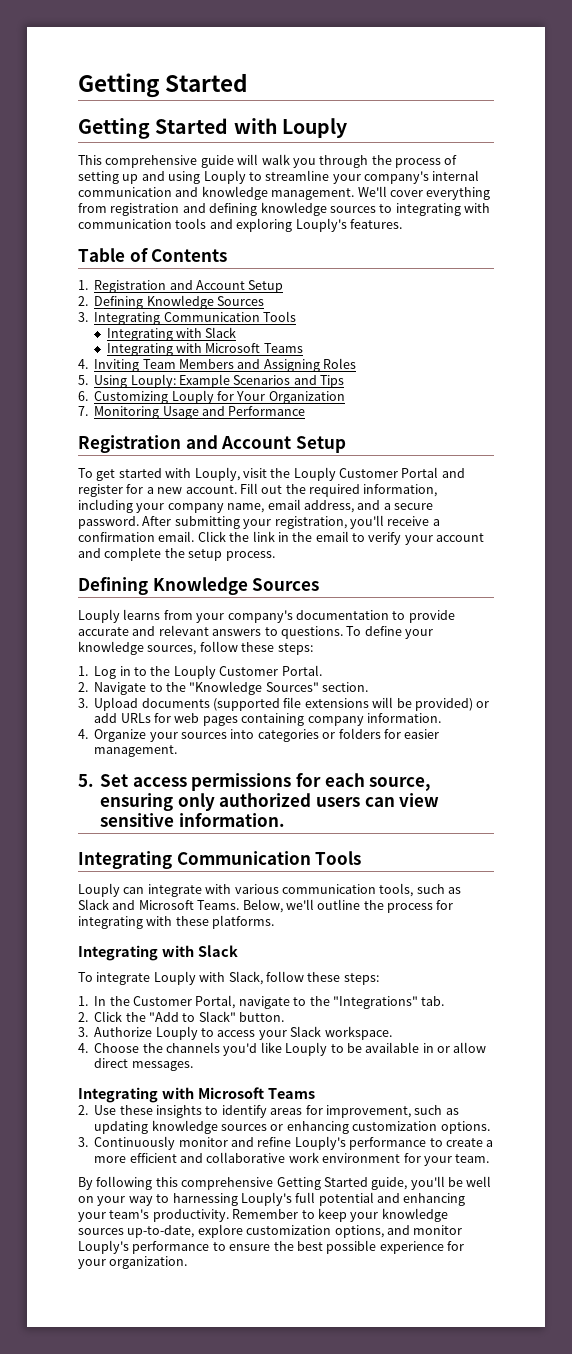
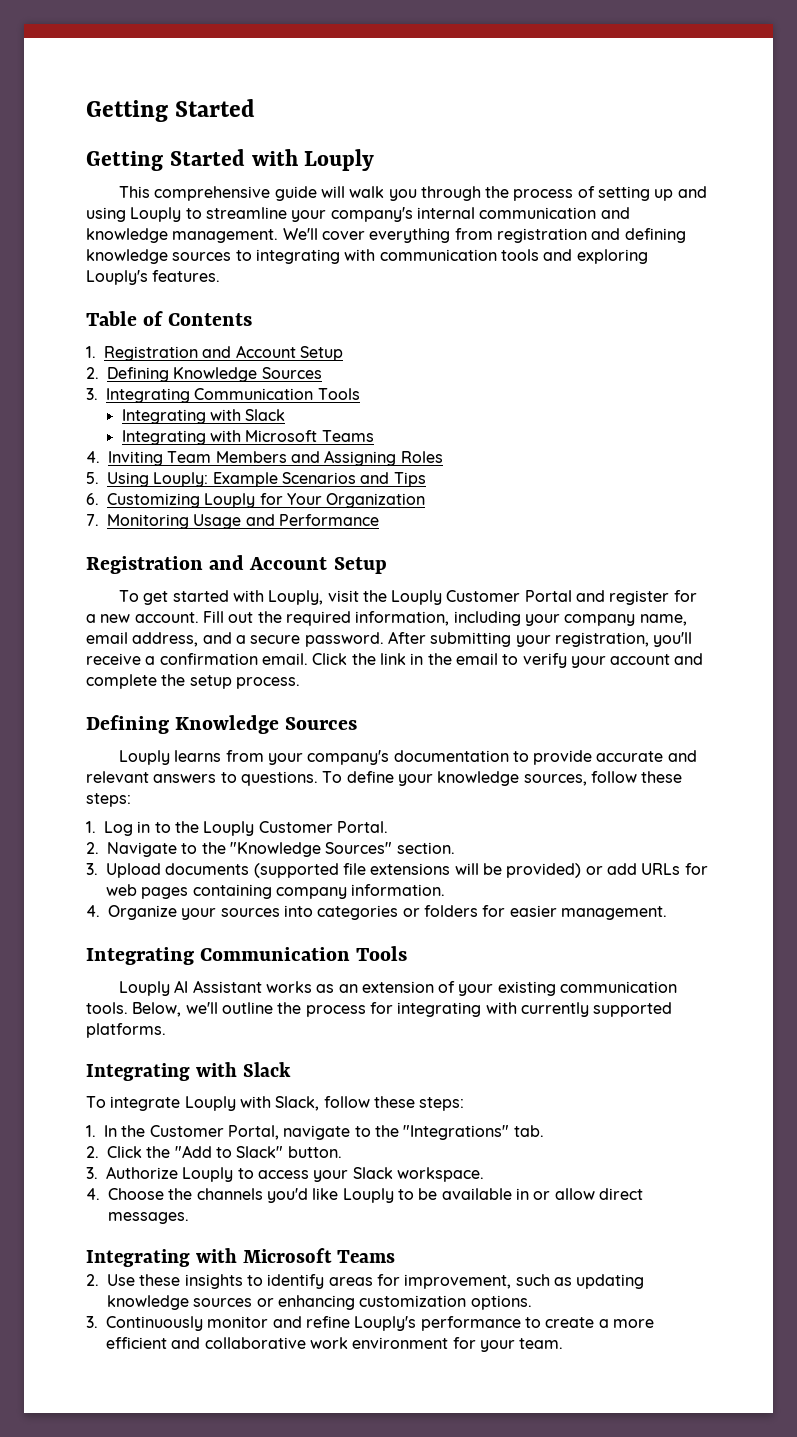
[78,773,432,791] [100,793,440,811] [100,813,285,827] [78,851,362,869] [78,883,461,897] [78,899,240,910] 5. Set access permissions for each source, ensuring only authorized users can view sensitive information. // Integrating Communication Tools // Louply can integrate with various communication tools, such as Slack and Microsoft Teams. -> [86,946,408,965] [118,980,678,996] [86,1002,128,1014] Integrating Communication Tools // Louply AI Assistant works as an extension of your existing communication tools.
[175,916,209,926] these -> [520,1002,673,1017] currently supported
[78,1176,492,1190] [78,1192,466,1206] [78,1208,448,1222] [78,1224,463,1238] [78,1240,464,1254] [78,1256,188,1269] // By following this comprehensive Getting Started guide, you'll be well on your way to harnessing Louply's full potential and enhancing your team's productivity. Remember to keep your knowledge sources up-to-date, explore customization options, and monitor Louply's performance to ensure the best possible experience for your organization. -> (564, 1343) none

